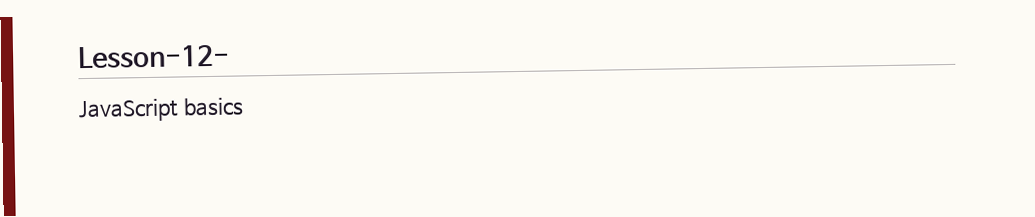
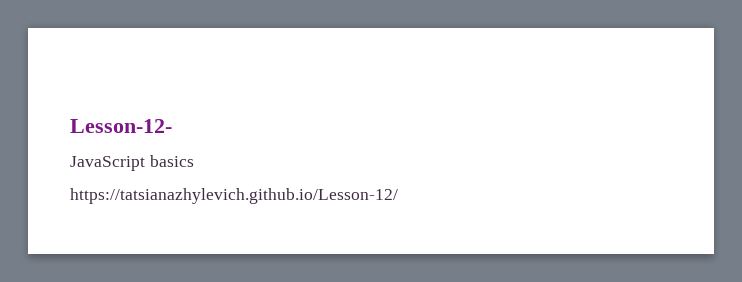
(244, 107) none -> [70,188,398,204] // https://tatsianazhylevich.github.io/Lesson-12/

